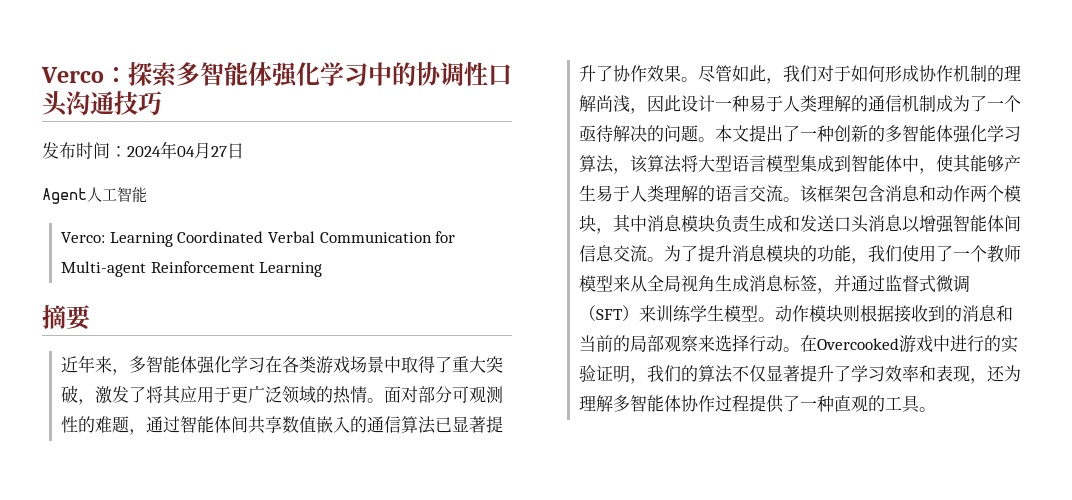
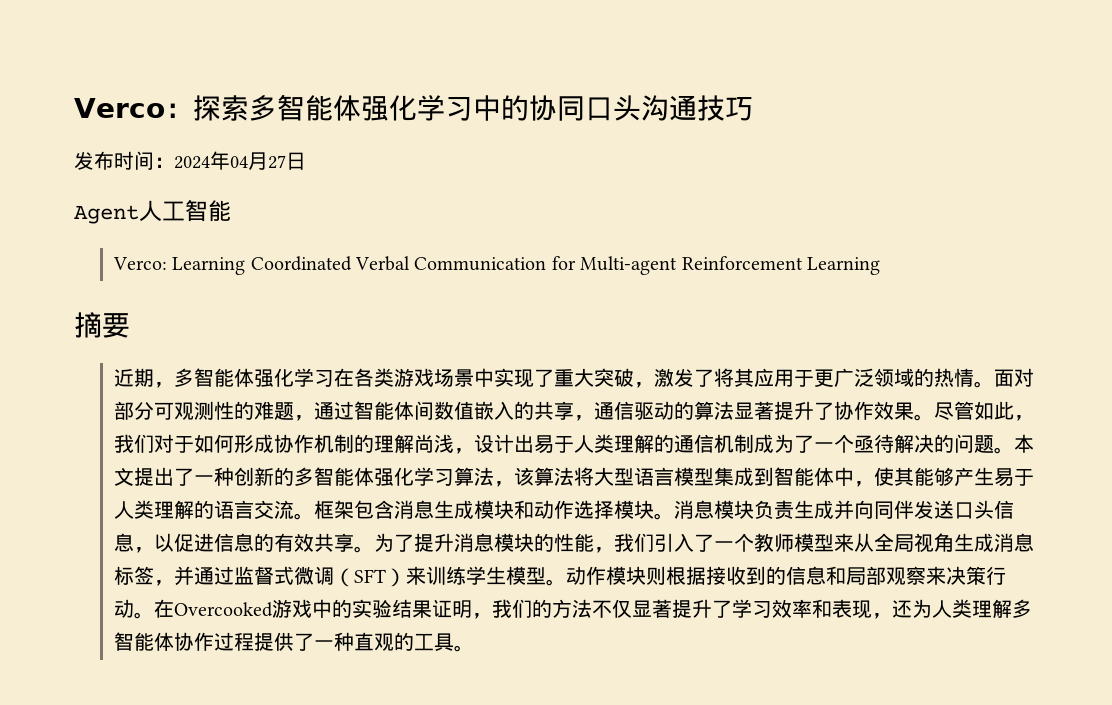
[440,62,488,86] 调性 -> [556,96,585,121] 同
[78,355,113,373] 年来 -> [133,368,154,387] 期
[401,356,436,373] 取得 -> [493,368,534,388] 实现
[248,416,283,434] 共享 -> (434, 410) none
[367,416,453,434] 通信算法已 -> [533,401,734,421] 共享，通信驱动的算法
[647,95,750,112] 因此设计一种 -> [473,434,534,453] 设计出
[800,185,819,203] 该 -> (314, 516) none
[919,185,1022,202] [579,214,1022,234] [579,245,648,262] 和动作两个模块，其中消息模块负责生成和发送口头消息以增强智能体间信息交流 -> [433,500,1014,520] [113,533,354,553] 生成模块和动作选择模块。消息模块负责生成并向同伴发送口头信息，以促进信息的有效共享
[817,245,835,262] 功 -> [553,533,574,552] 性
[902,245,937,262] 使用 -> [653,533,694,552] 引入
[962,305,1014,322] [579,335,631,352] 消息和当前的 -> [785,566,846,585] 信息和
[715,334,750,352] 选择 -> [945,566,986,585] 决策
[950,335,1019,353] [579,365,597,382] 进行的实验 -> [331,599,432,618] 的实验结果
[698,365,716,382] 算 -> [551,599,572,618] 方
(1022, 373) none -> [931,599,972,618] 人类

